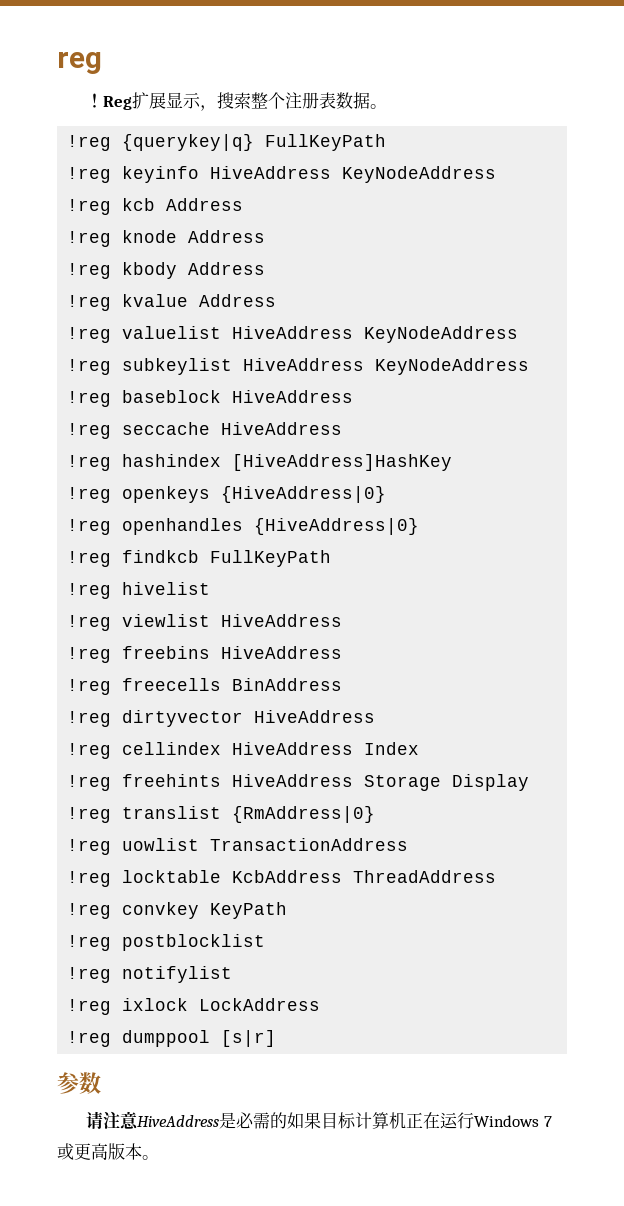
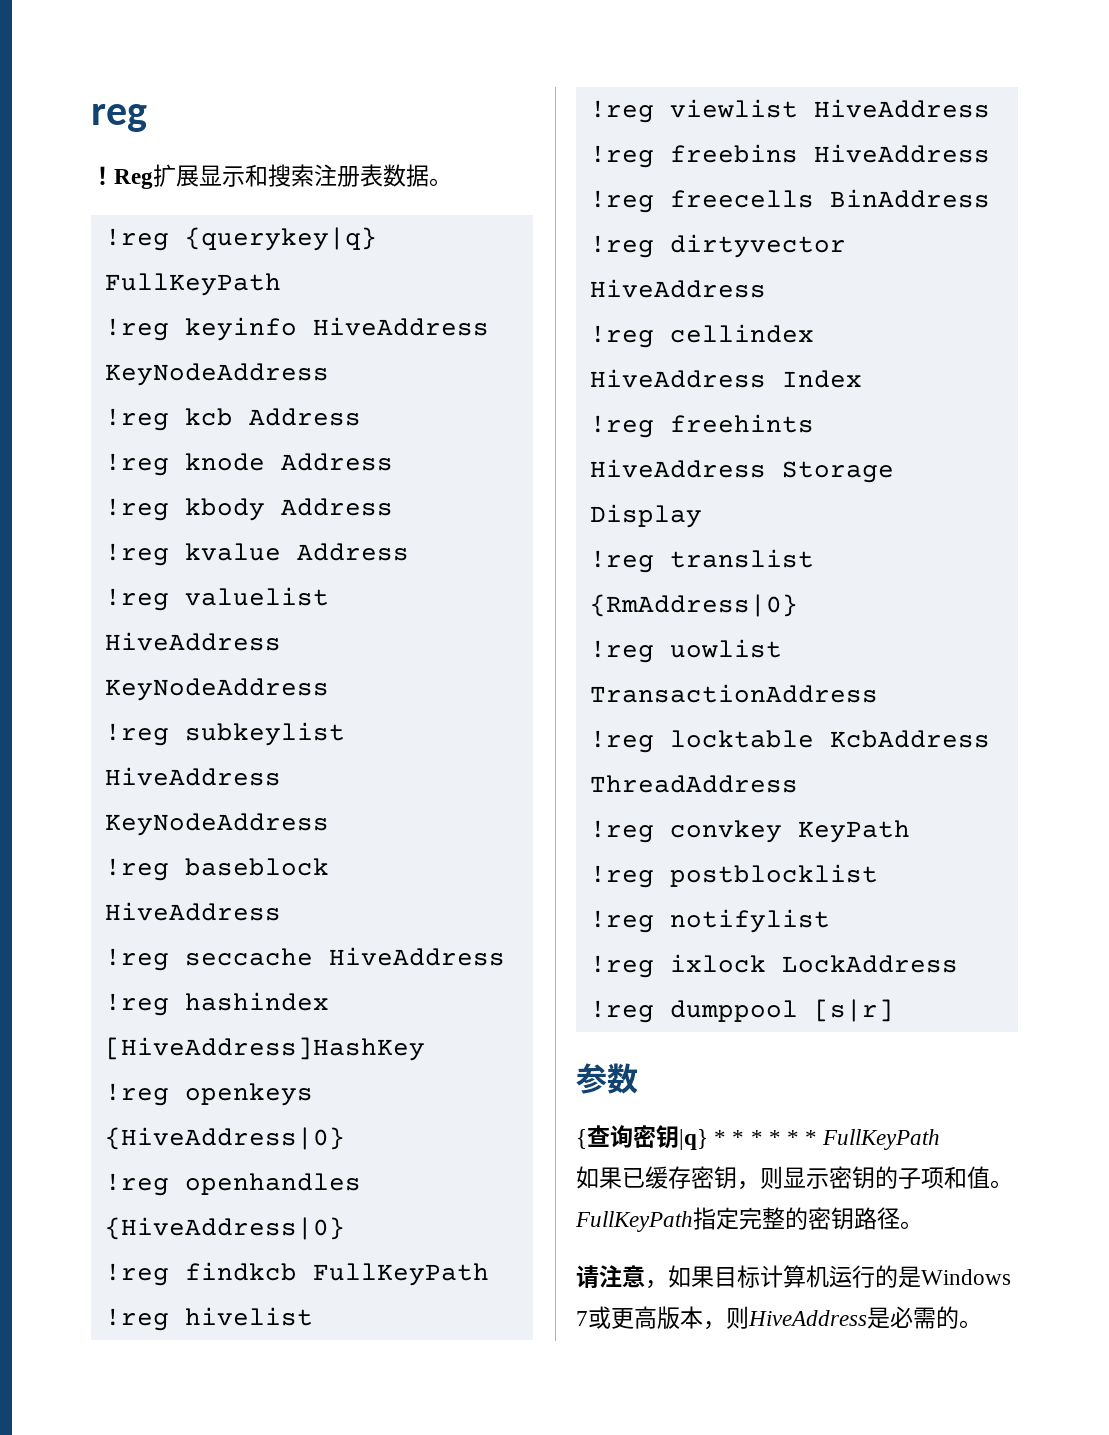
[200,92,286,111] ，搜索整个 -> [245,164,314,187] 和搜索
(101, 1083) none -> [576,1125,941,1150] [576,1166,1013,1190] [575,1207,923,1232] // {查询密钥|q} * * * * * * FullKeyPath // 如果已缓存密钥，则显示密钥的子项和值。FullKeyPath指定完整的密钥路径。
[137,1112,288,1129] HiveAddress是必需的 -> [645,1280,668,1289] ，
[406,1112,475,1129] 正在运行 -> [829,1265,921,1288] 运行的是
(142, 1151) none -> [703,1306,959,1330] ，则HiveAddress是必需的

